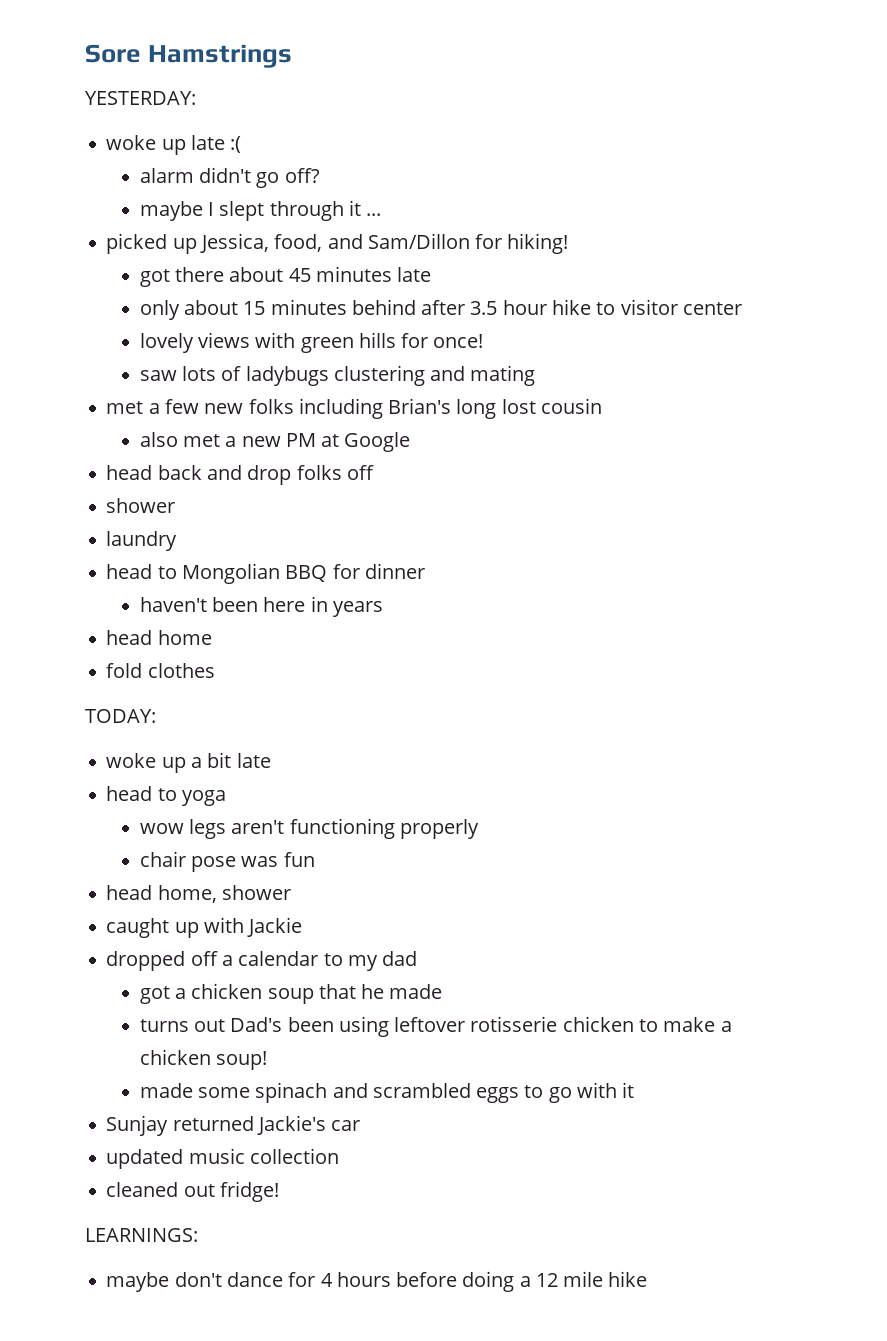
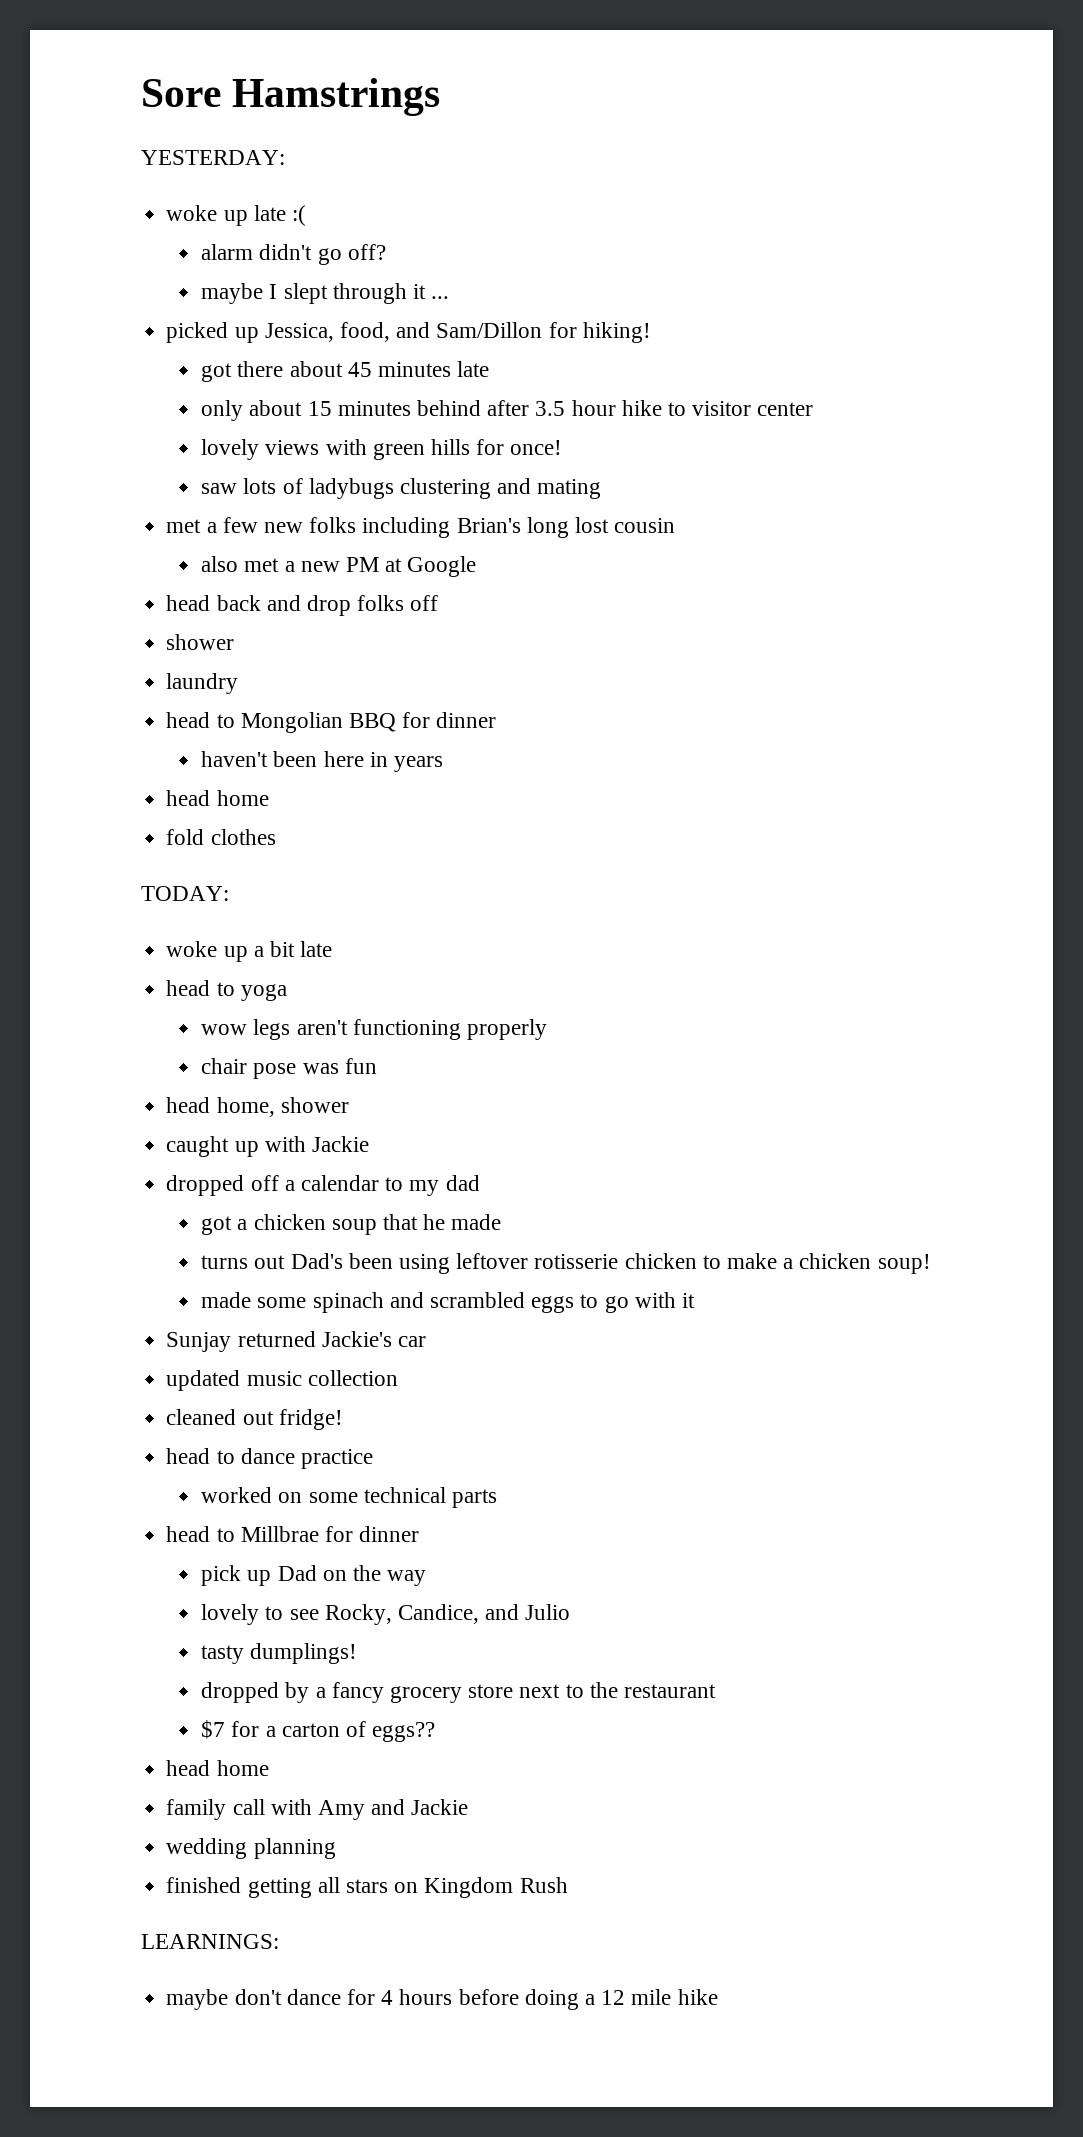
(279, 1191) none -> [166,1448,373,1469] [201,1487,497,1508] [166,1526,420,1542] [201,1565,427,1586] [201,1604,571,1625] [201,1643,358,1664] [201,1682,717,1703] [201,1720,436,1742] [166,1760,269,1776] [166,1799,469,1820] [166,1838,336,1859] [166,1877,568,1898] // head to dance practice // worked on some technical parts // head to Millbrae for dinner // pick up Dad on the way // lovely to see Rocky, Candice, and Julio // tasty dumplings! // dropped by a fancy grocery store next to the restaurant // $7 for a carton of eggs?? // head home // family call with Amy and Jackie // wedding planning // finished getting all stars on Kingdom Rush

